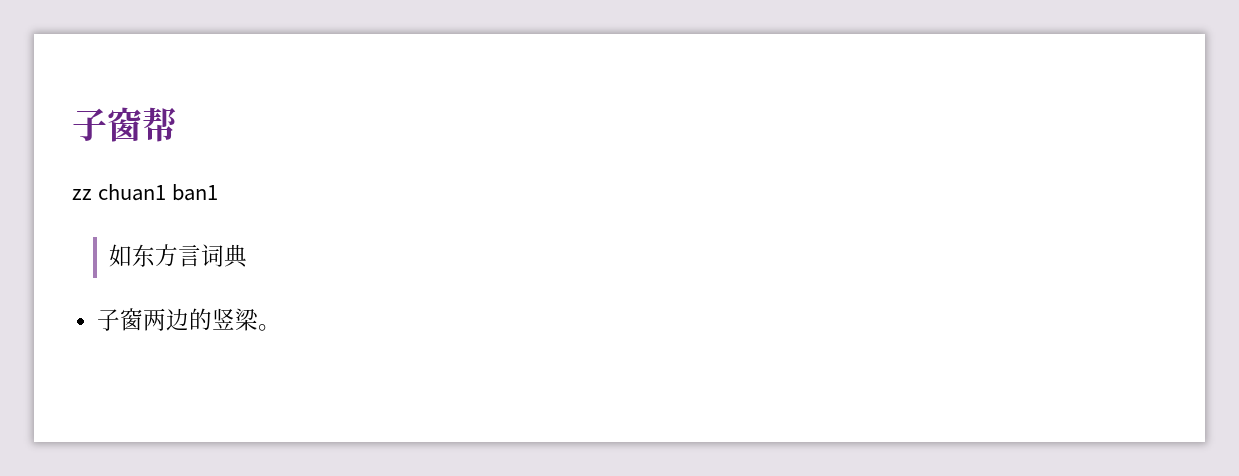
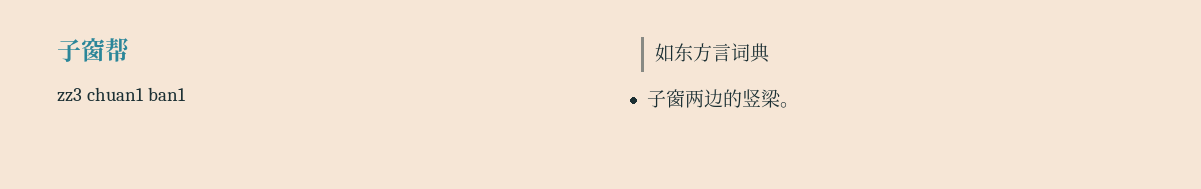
[72,189,92,200] zz -> [57,88,82,102] zz3

